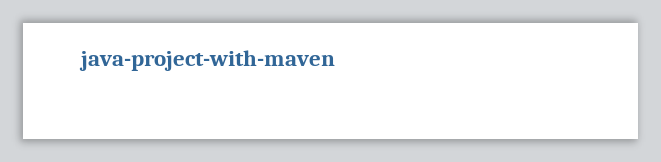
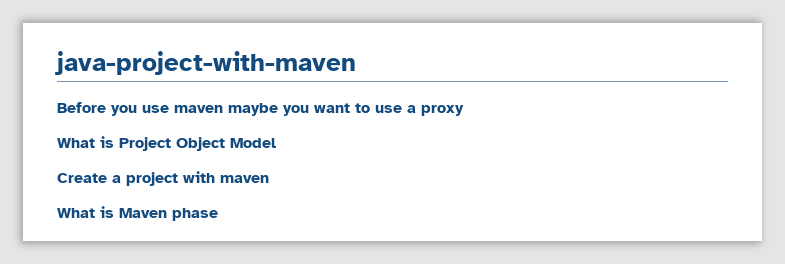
(335, 60) none -> [57,102,464,116] [57,136,276,151] [57,171,269,186] [57,206,218,221] // Before you use maven maybe you want to use a proxy // What is Project Object Model // Create a project with maven // What is Maven phase

